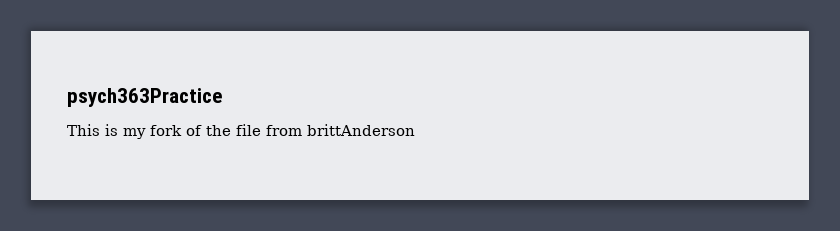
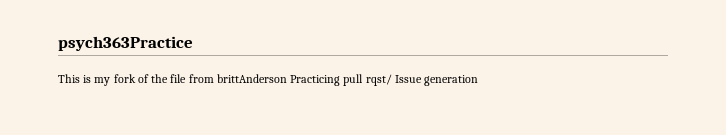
(415, 130) none -> [290,74,479,86] Practicing pull rqst/ Issue generation

